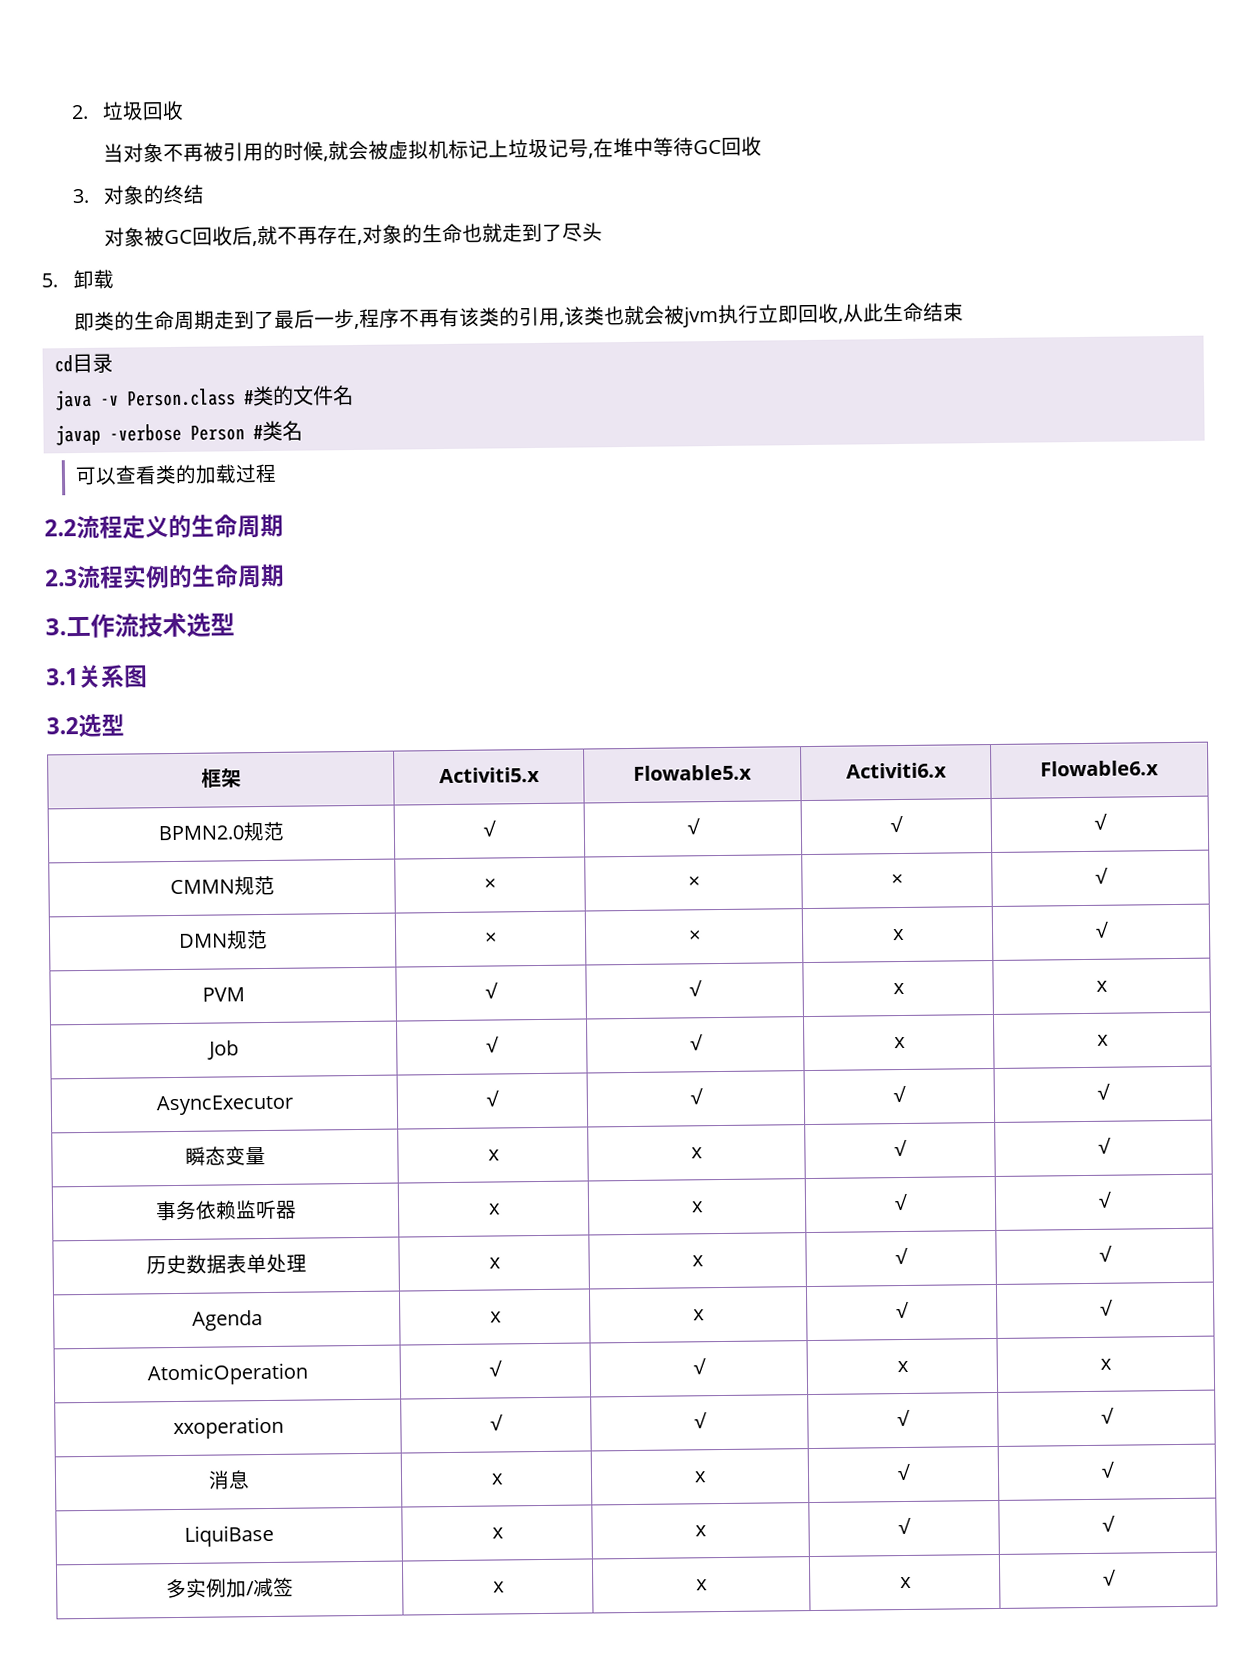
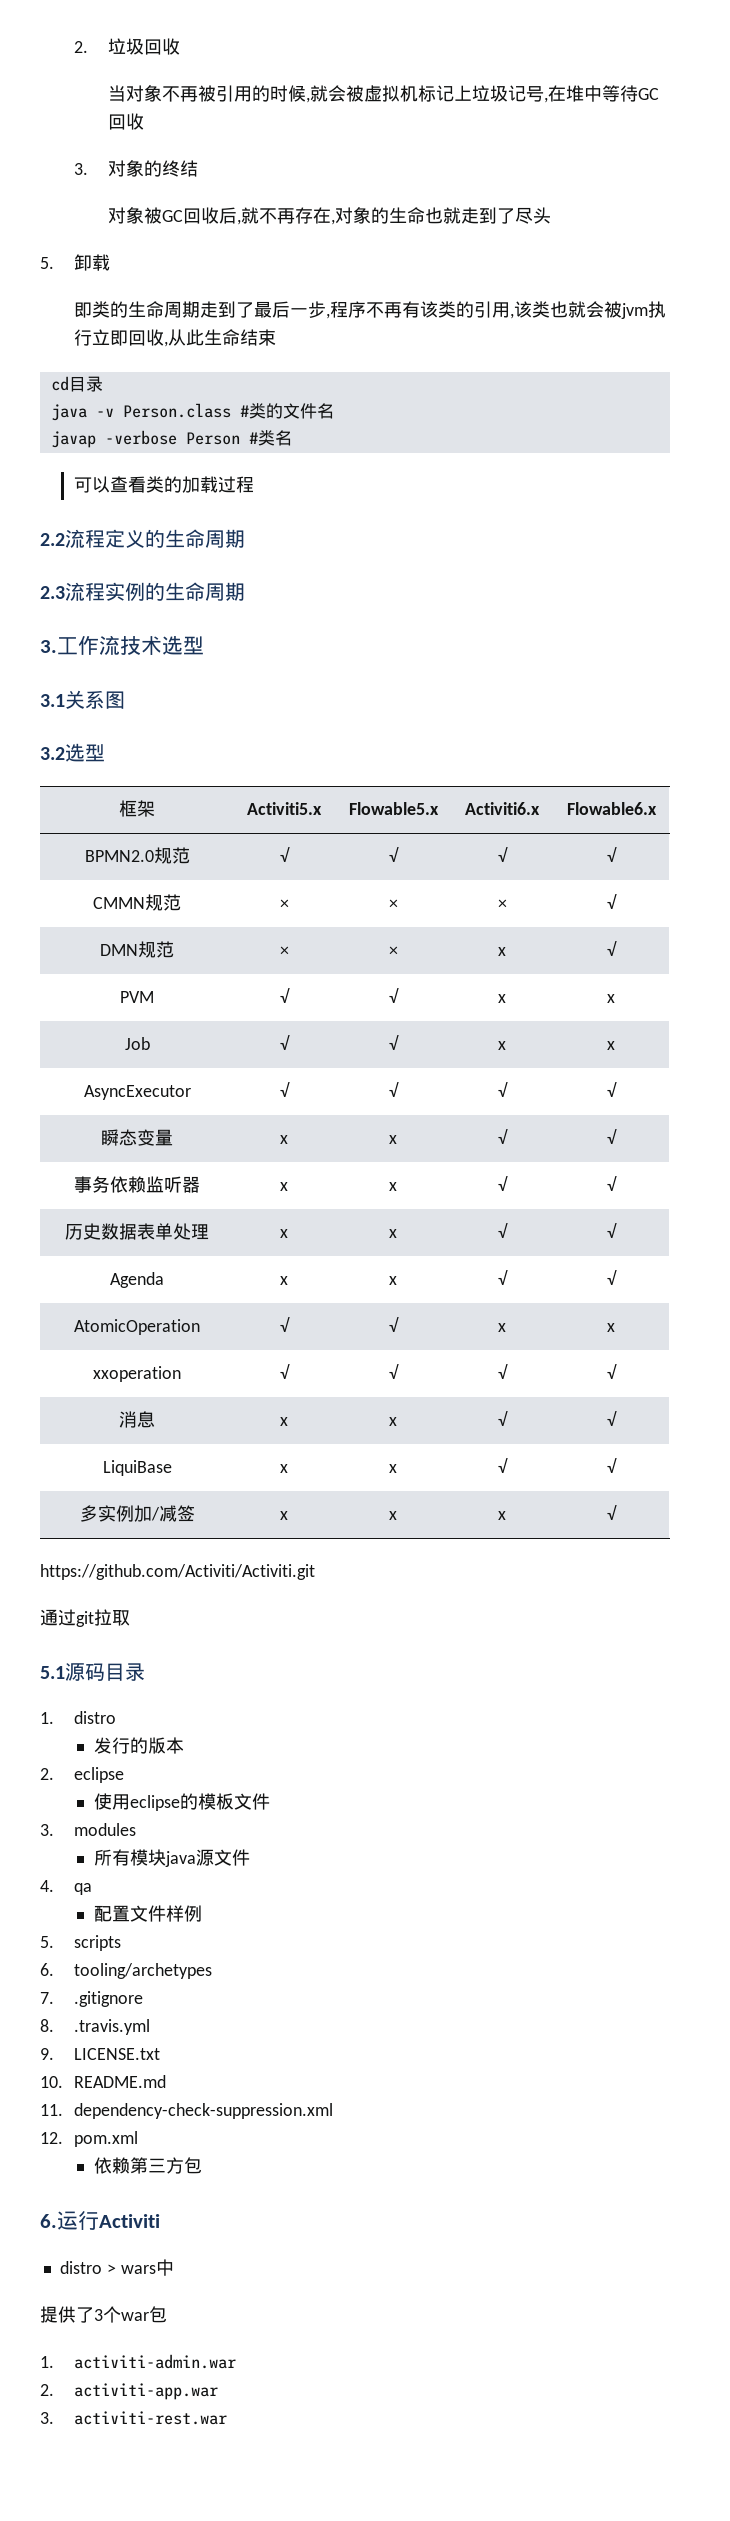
(1116, 1577) none -> [40,1564,315,1580] [40,1609,130,1627] [40,1663,145,1681] [40,1711,116,1724] [93,1737,184,1754] [40,1767,124,1783] [93,1793,270,1811] [40,1823,136,1836] [93,1849,250,1867] [40,1880,92,1895] [93,1905,202,1922] [40,1935,121,1951] [40,1963,212,1979] [40,1991,143,2007] [40,2019,150,2035] [40,2048,160,2060] [40,2075,166,2088] [40,2103,333,2119] [40,2131,138,2147] [93,2157,202,2174] [40,2211,160,2230] [59,2259,174,2276] [40,2306,167,2323] [40,2354,236,2369] [40,2383,218,2400] [40,2411,227,2425] // https://github.com/Activiti/Activiti.git // 通过git拉取 // 5.1源码目录 // 1. distro // 发行的版本 // 2. eclipse // 使用eclipse的模板文件 // 3. modules // 所有模块java源文件 // 4. qa // 配置文件样例 // 5. scripts // 6. tooling/archetypes // 7. .gitignore // 8. .travis.yml // 9. LICENSE.txt // 10. README.md // 11. dependency-check-suppression.xml // 12. pom.xml // 依赖第三方包 // 6.运行Activiti // distro > wars中 // 提供了3个war包 // 1. activiti-admin.war // 2. activiti-app.war // 3. activiti-rest.war

